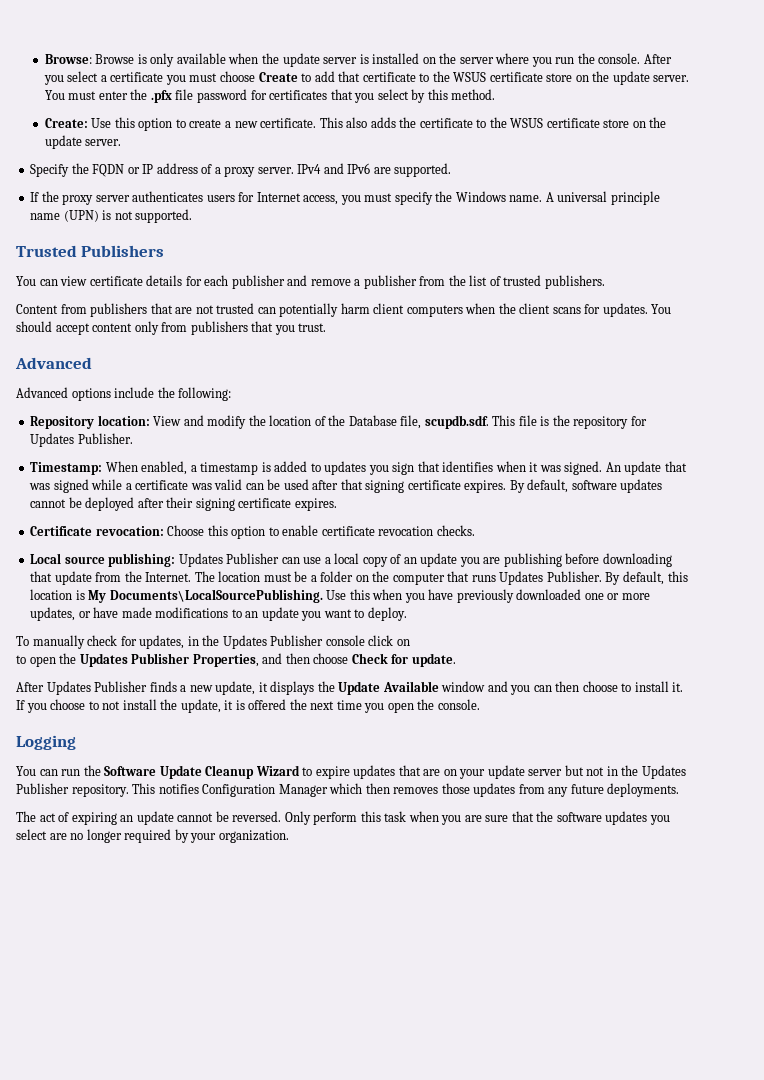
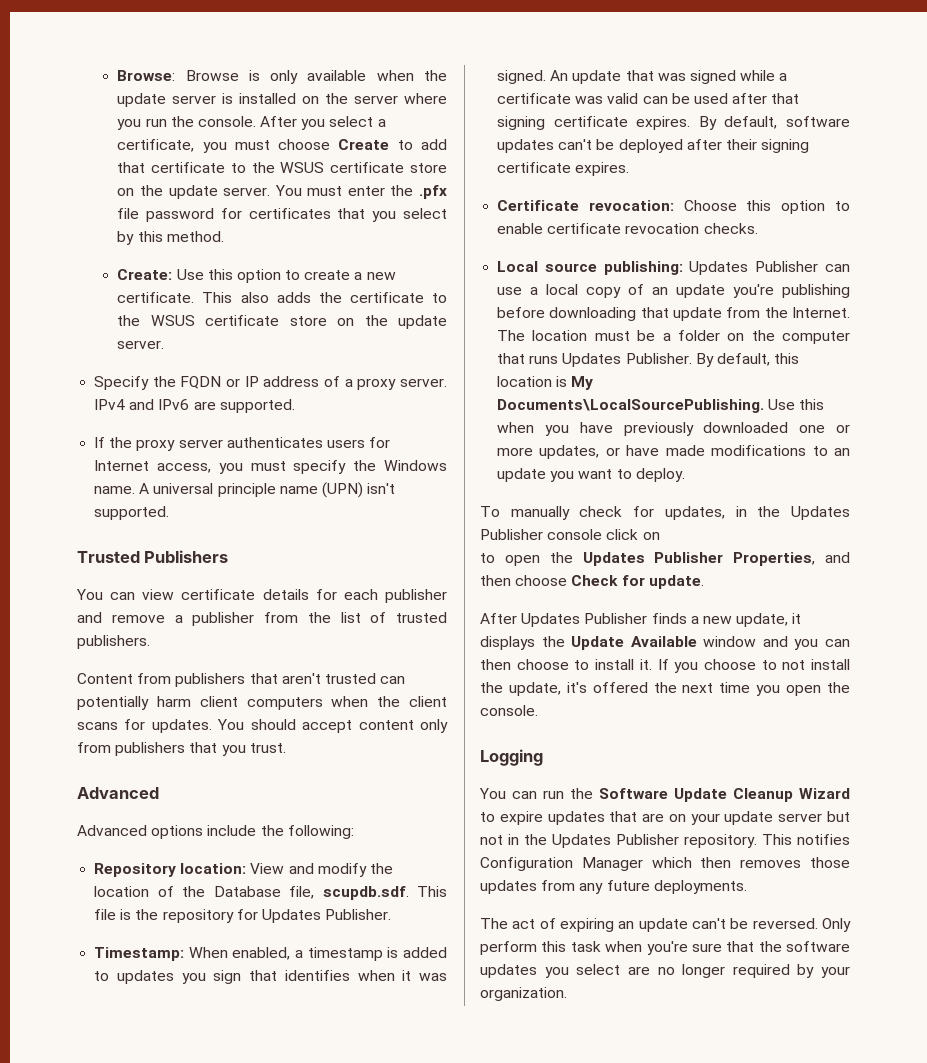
[110,72,164,82] certificate -> [117,139,195,152] certificate,
[102,210,133,220] is not -> [367,483,396,494] isn't
[175,305,214,314] are not -> [281,673,321,684] aren't
[30,499,67,508] cannot -> [558,139,593,150] can't
[459,557,501,567] you are -> [733,284,775,298] you're
[224,700,245,710] it is -> [566,682,587,693] it's
[177,813,214,822] cannot -> [692,918,726,929] can't
[441,815,482,825] you are -> [646,941,688,955] you're

